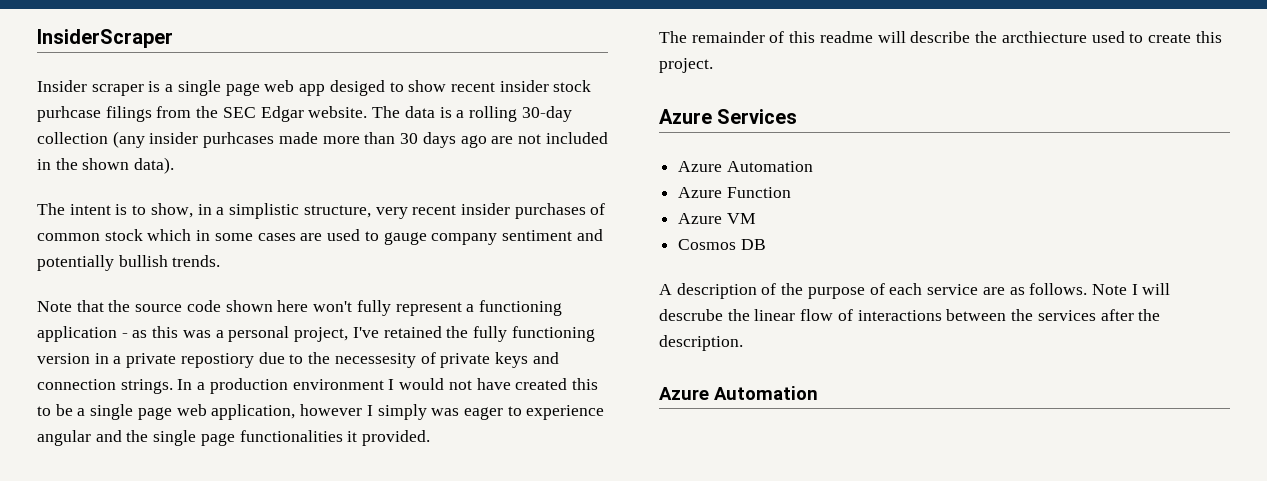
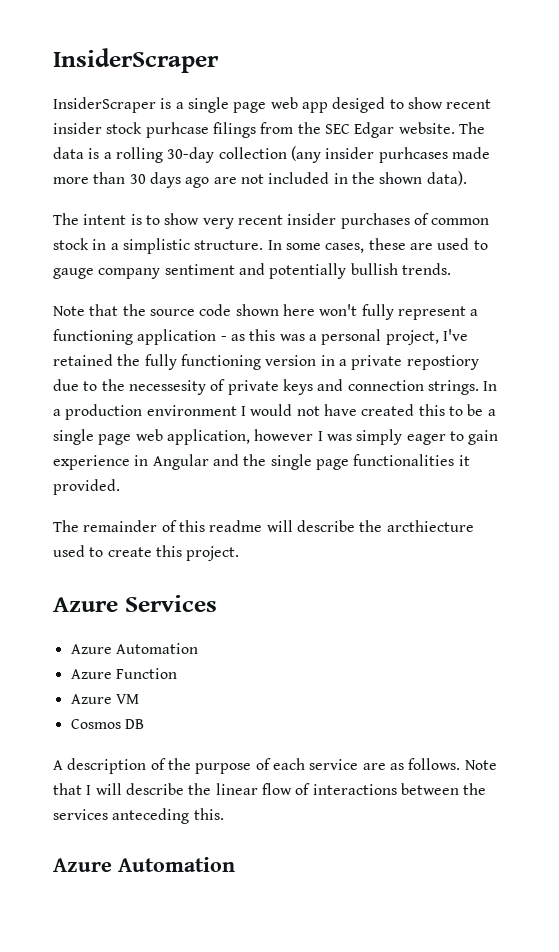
[37,80,144,96] Insider scraper -> [53,97,156,113] InsiderScraper
[150,203,371,219] show, in a simplistic structure, -> [164,213,200,225] show
[147,229,296,241] which in some cases -> [92,238,406,254] in a simplistic structure. In some cases, these
[377,404,605,420] [37,430,91,446] simply was eager to experience angular -> [326,429,499,445] [53,454,209,470] was simply eager to gain experience in Angular
(1127, 289) none -> [53,783,82,795] that
[659,309,723,321] descrube -> [125,783,184,795] describe
[1100,309,1161,321] [659,335,743,351] after the description. -> [112,808,224,824] anteceding this.

